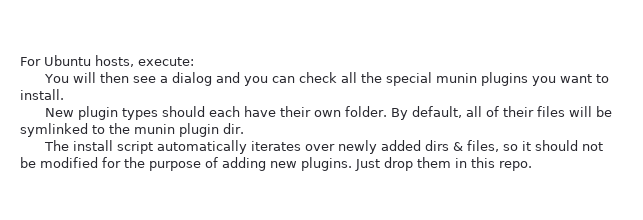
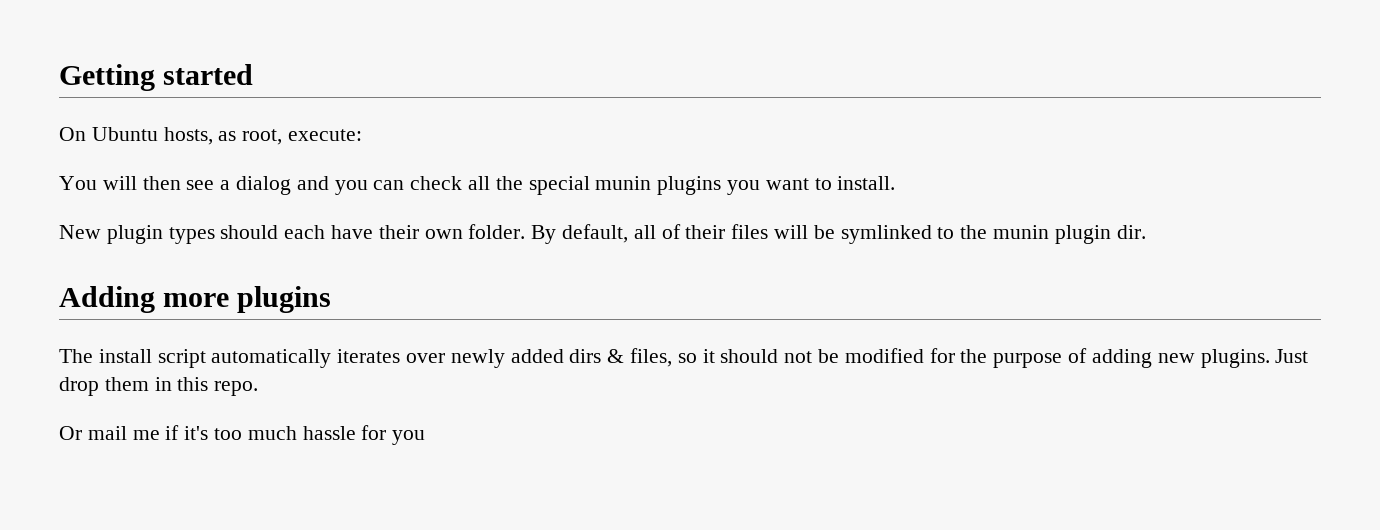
[20,55,134,67] For Ubuntu hosts, -> [59,64,254,91] [59,127,283,145] Getting started // On Ubuntu hosts, as root,
(244, 128) none -> [59,286,332,313] // Adding more plugins
(532, 166) none -> [59,425,426,445] // Or mail me if it's too much hassle for you

